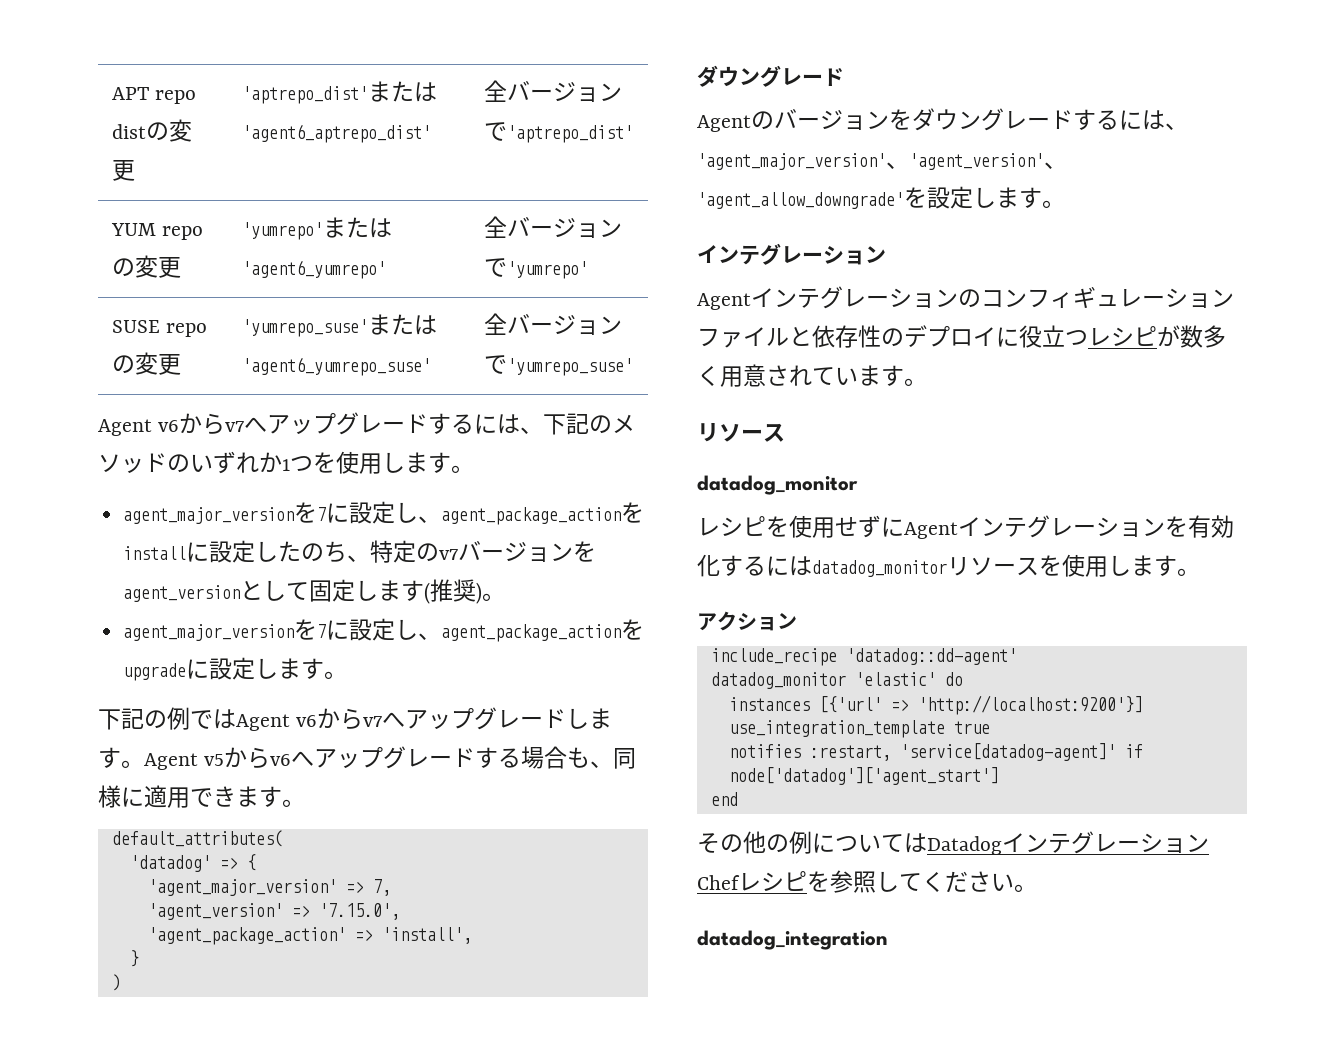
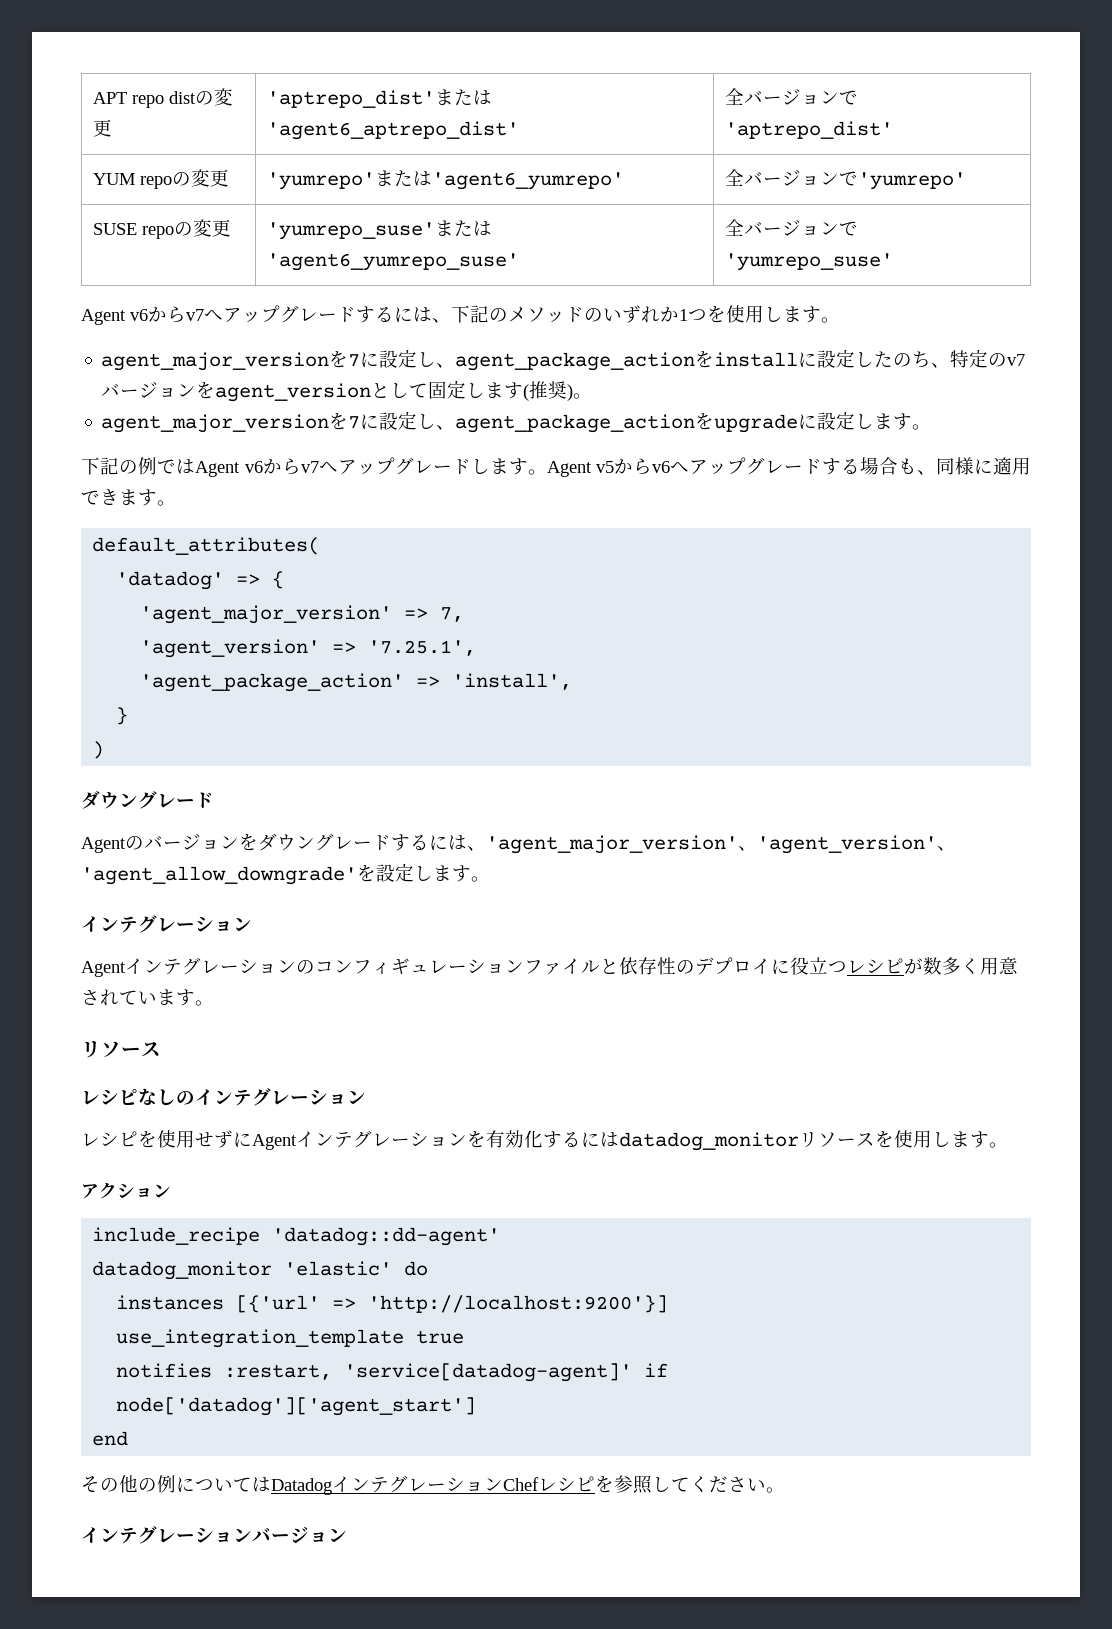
[318,903,400,920] '7.15.0', -> [368,640,477,656] '7.25.1',
[697,475,858,495] datadog_monitor -> [81,1088,366,1106] レシピなしのインテグレーション
[697,930,888,950] datadog_integration -> [81,1526,347,1544] インテグレーションバージョン

